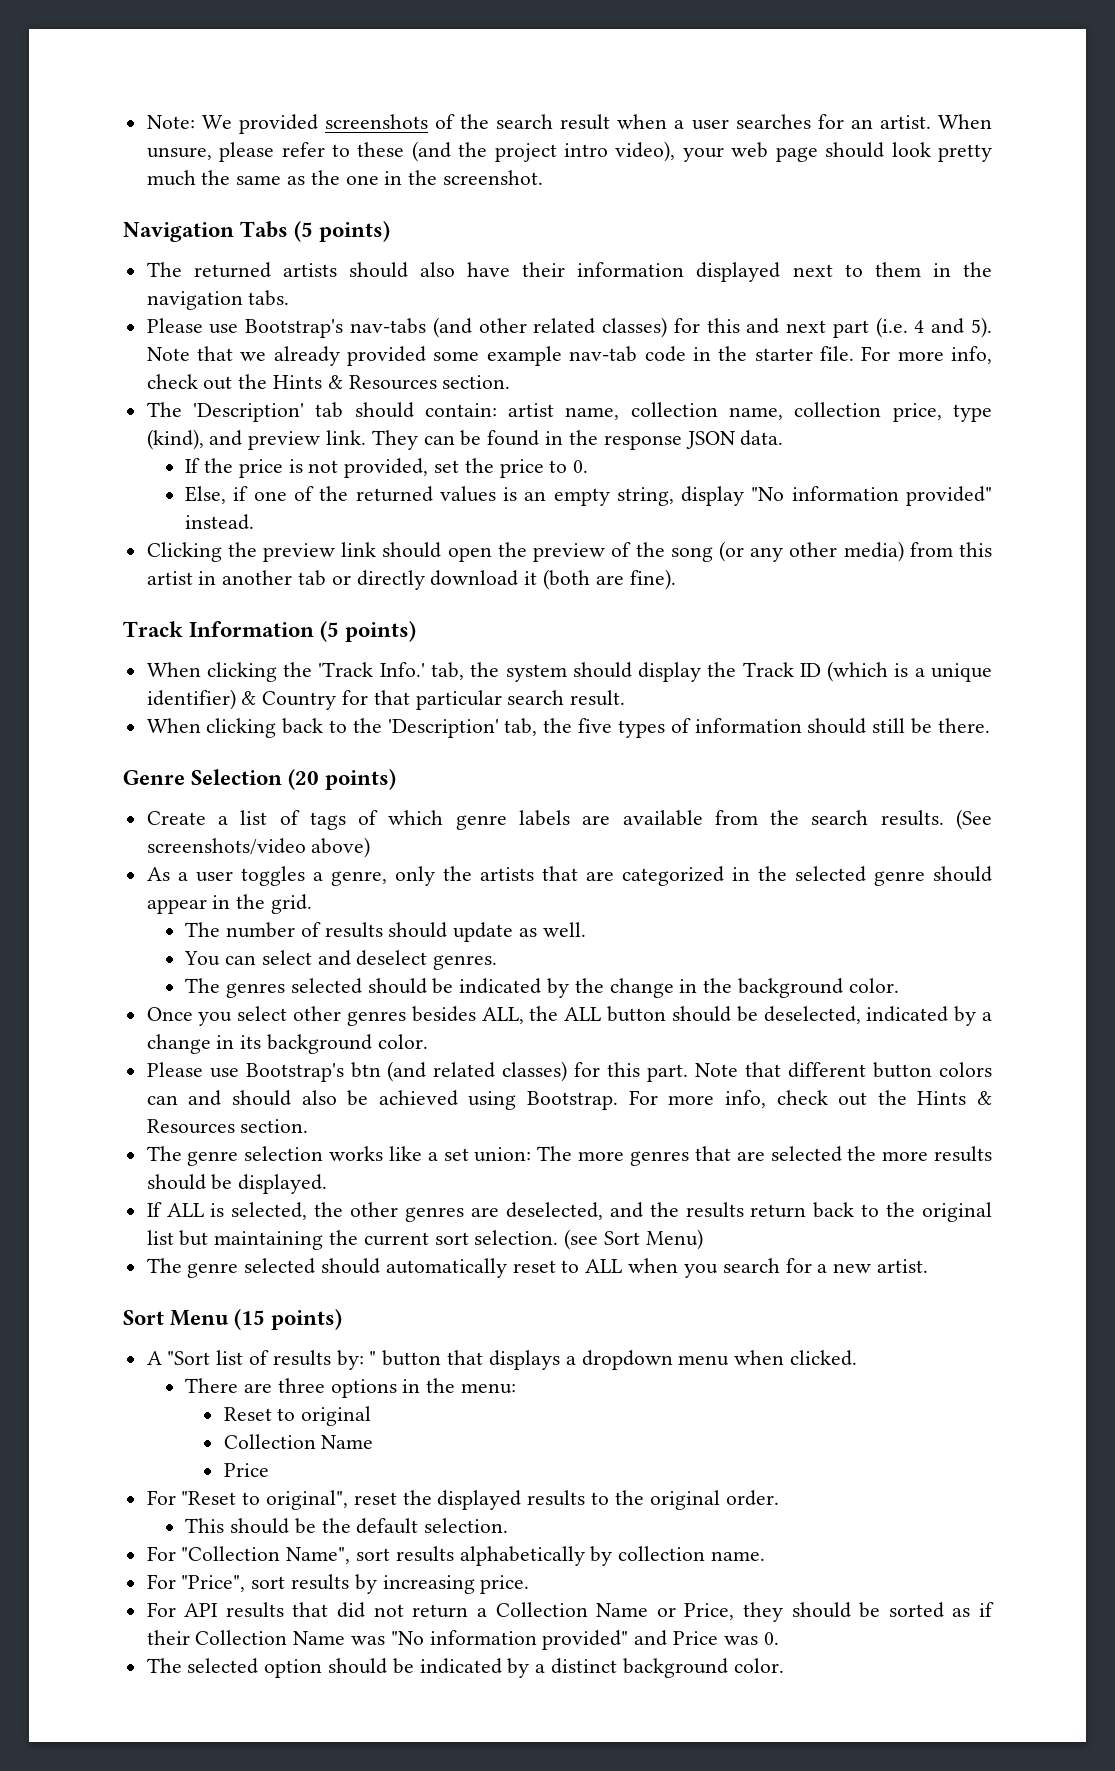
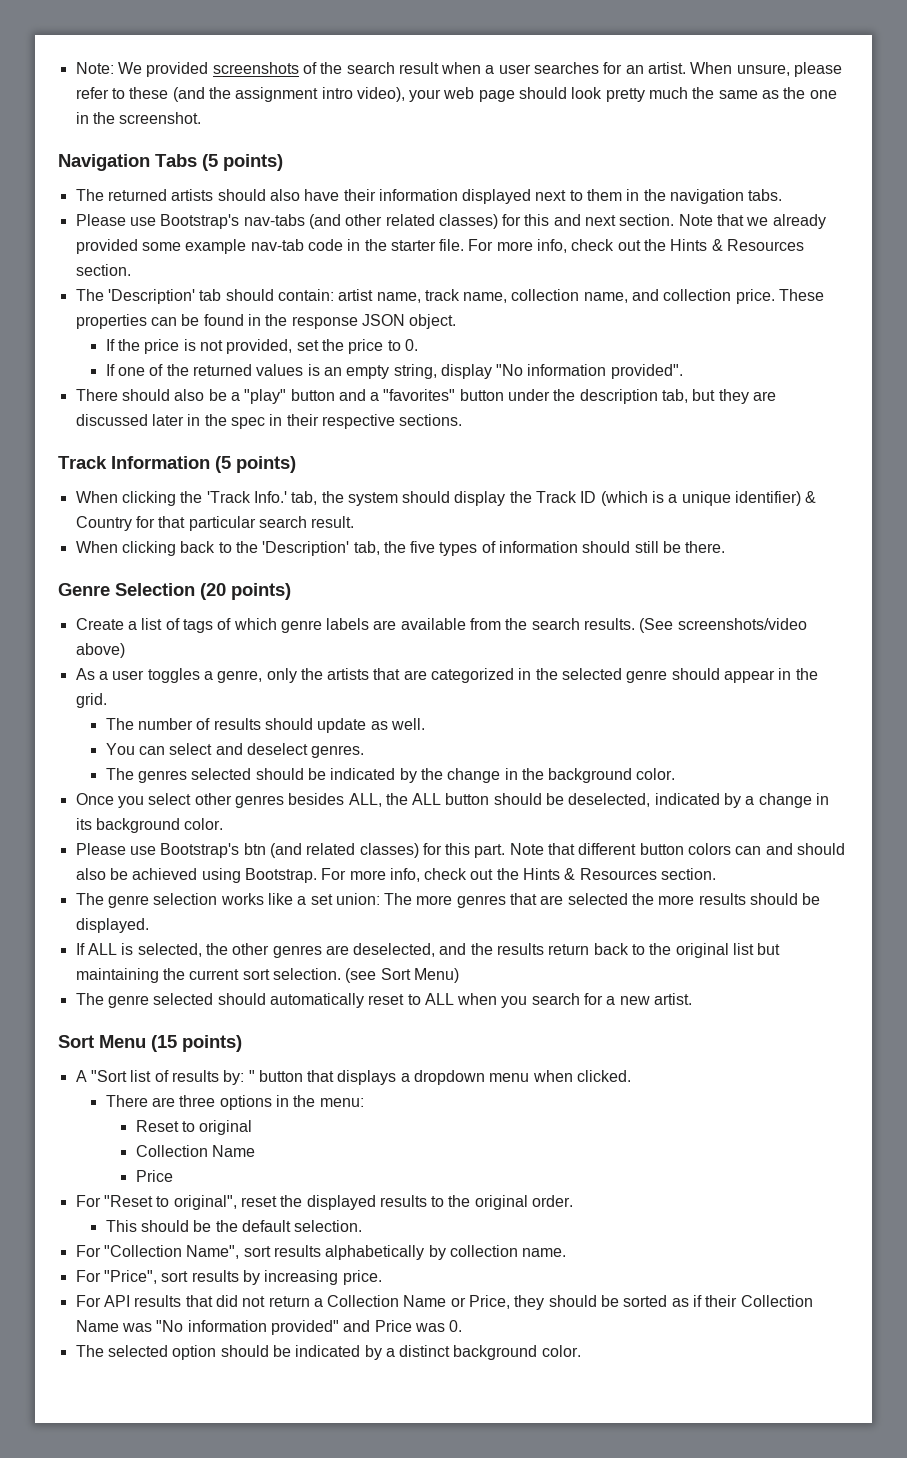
[494,143,557,162] project -> [235,87,319,102] assignment
[832,317,993,338] part (i.e. 4 and 5). -> [619,214,675,226] section.
[630,402,992,422] [146,429,418,450] collection name, collection price, type (kind), and preview link. They -> [424,289,825,304] [75,314,147,329] track name, collection name, and collection price. These properties
[740,430,784,446] data. -> [409,314,457,329] object.
[185,486,249,504] Else, if -> [105,364,115,376] If
[906,486,993,506] [185,514,255,530] [146,541,993,562] [146,569,676,590] provided" instead. // Clicking the preview link should open the preview of the song (or any other media) from this artist in another tab or directly download it (both are fine). -> [610,364,683,379] [75,389,777,404] [75,414,463,429] provided". // There should also be a "play" button and a "favorites" button under the description tab, but they are discussed later in the spec in their respective sections.

